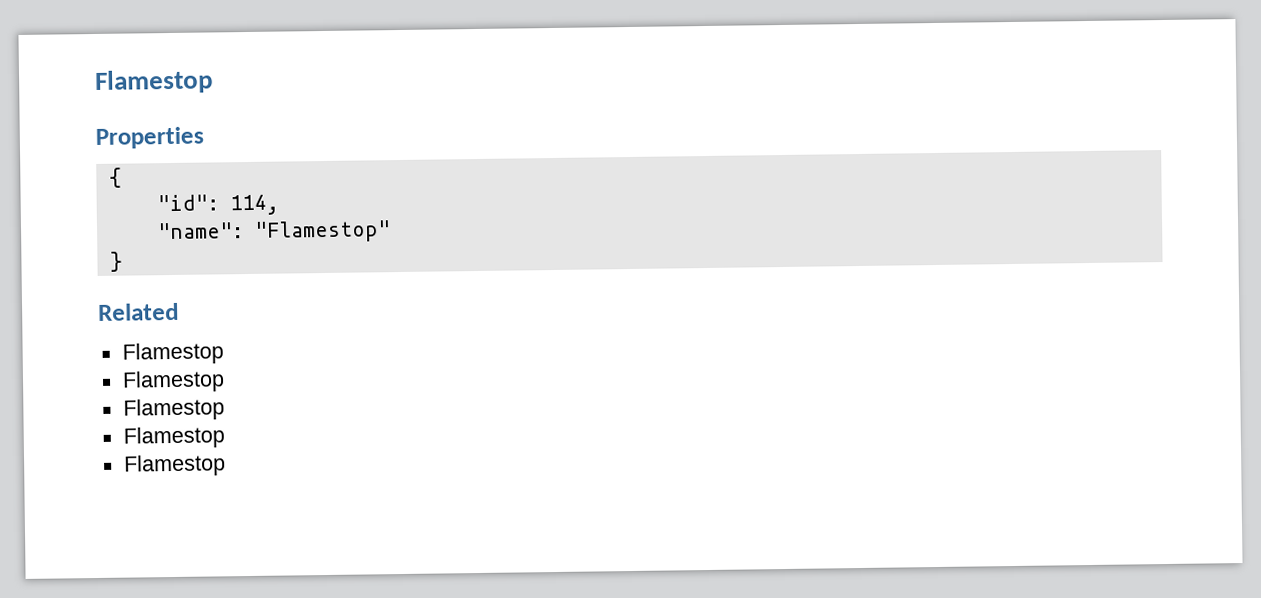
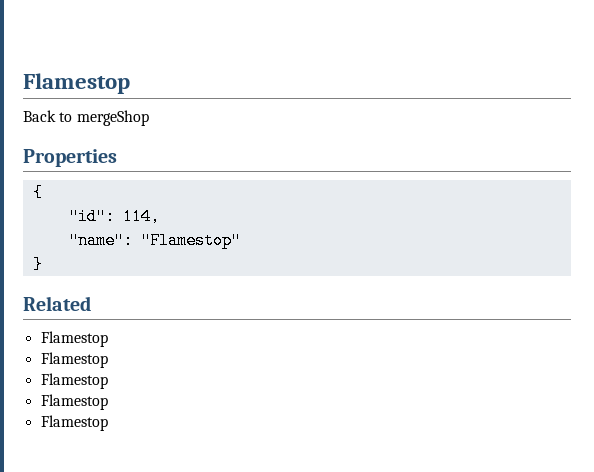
[94,69,213,94] Flamestop -> [23,73,130,94] [23,110,149,126] Flamestop // Back to mergeShop

